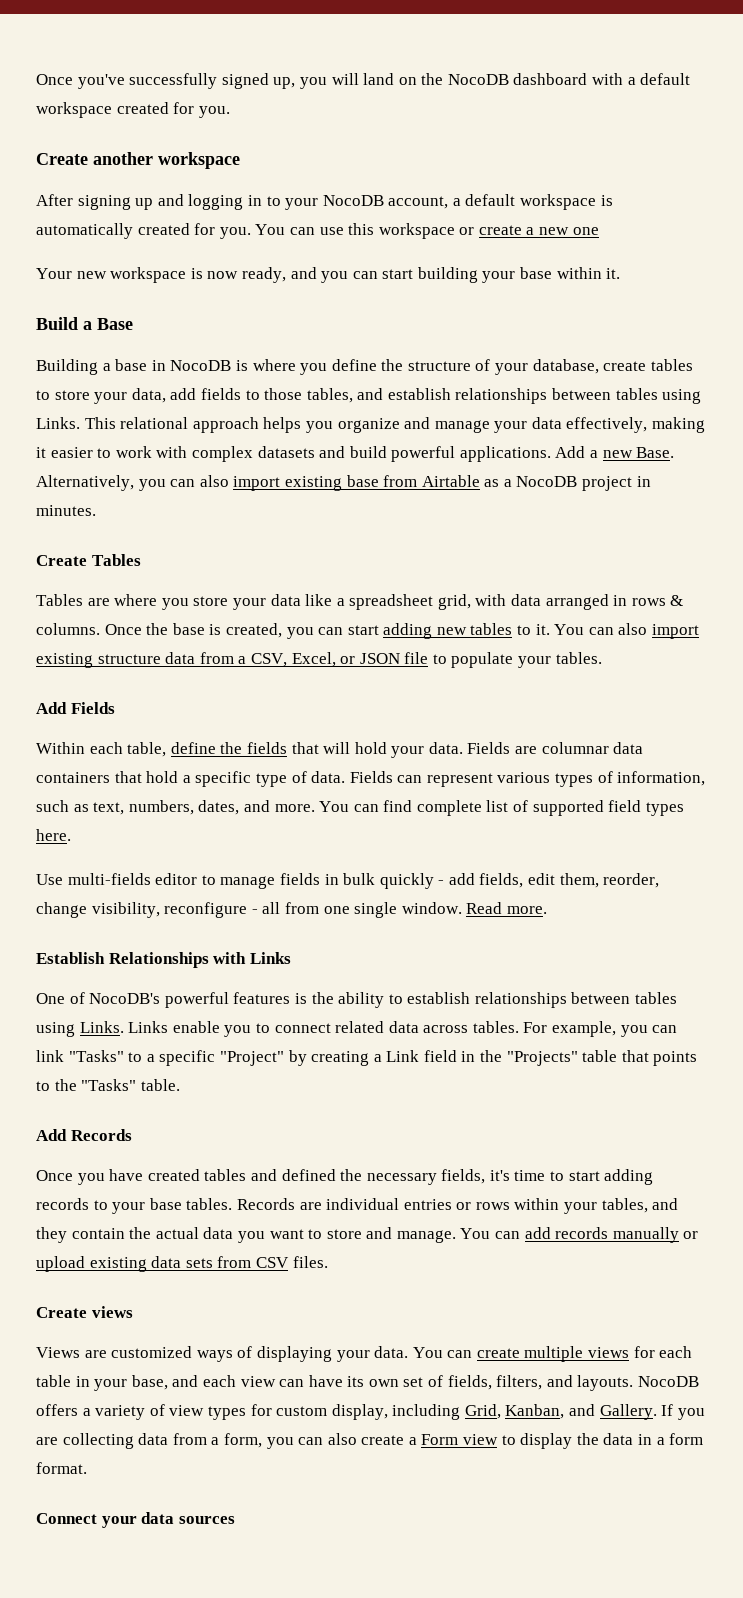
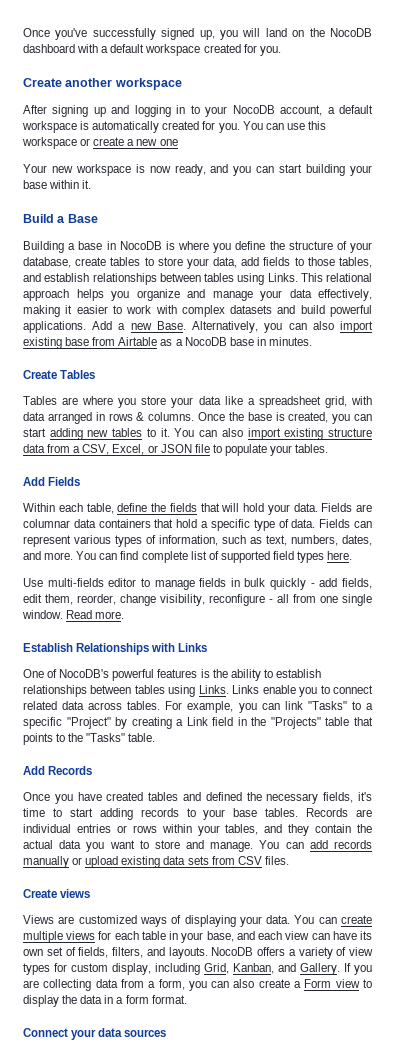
[582,476,633,491] project -> [229,337,254,346] base

